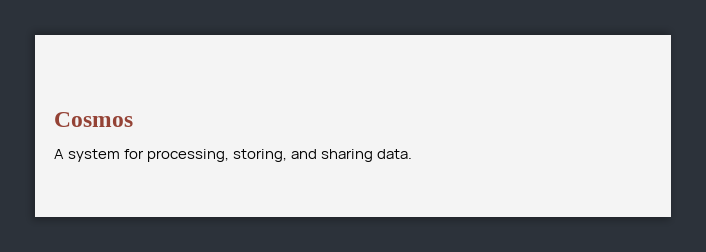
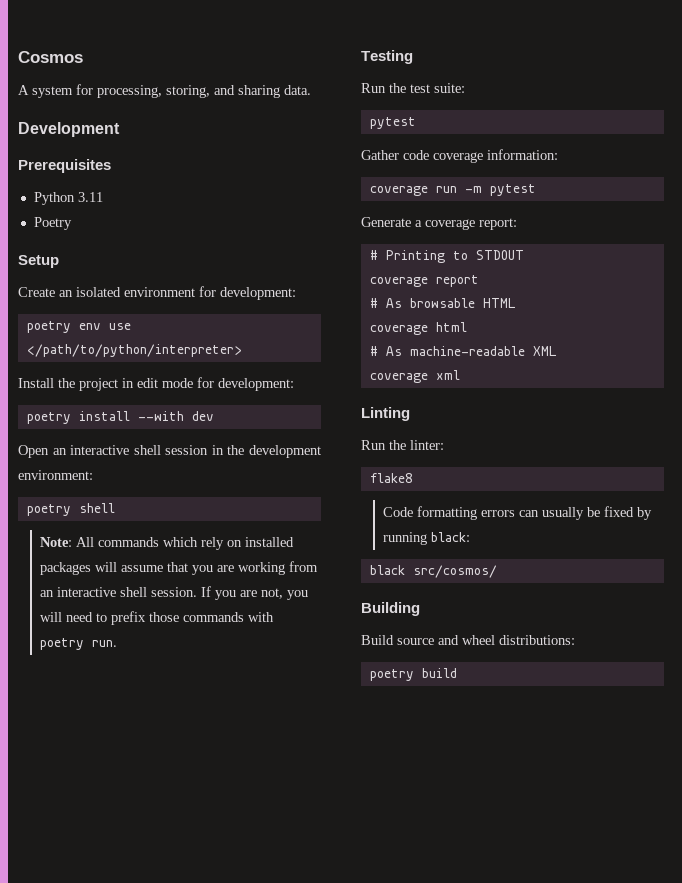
(413, 154) none -> [18,122,120,137] [18,159,111,173] [33,192,103,205] [33,217,72,230] [18,255,59,268] [18,286,296,300] [26,321,131,333] [26,344,242,357] [18,377,294,391] [26,411,214,424] [18,445,322,458] [18,470,93,480] [26,503,115,516] [40,537,295,550] [40,561,319,575] [40,586,309,600] [40,611,275,625] [40,638,118,650] [361,50,413,64] [361,83,465,93] [369,117,416,129] [361,149,558,163] [369,184,536,196] [361,217,517,230] [369,250,524,263] [369,275,479,287] [369,298,516,308] [369,322,467,335] [369,346,557,356] [369,370,460,383] [361,407,410,421] [361,440,444,450] [369,473,413,483] [383,506,653,520] [383,532,471,545] [369,565,497,578] [361,602,420,616] [361,635,575,645] [369,668,457,681] // Development // Prerequisites // Python 3.11 // Poetry // Setup // Create an isolated environment for development: // poetry env use </path/to/python/interpreter> // Install the project in edit mode for development: // poetry install --with dev // Open an interactive shell session in the development environment: // poetry shell // Note: All commands which rely on installed packages will assume that you are working from an interactive shell session. If you are not, you will need to prefix those commands with poetry run. // Testing // Run the test suite: // pytest // Gather code coverage information: // coverage run -m pytest // Generate a coverage report: // # Printing to STDOUT // coverage report // # As browsable HTML // coverage html // # As machine-readable XML // coverage xml // Linting // Run the linter: // flake8 // Code formatting errors can usually be fixed by running black: // black src/cosmos/ // Building // Build source and wheel distributions: // poetry build

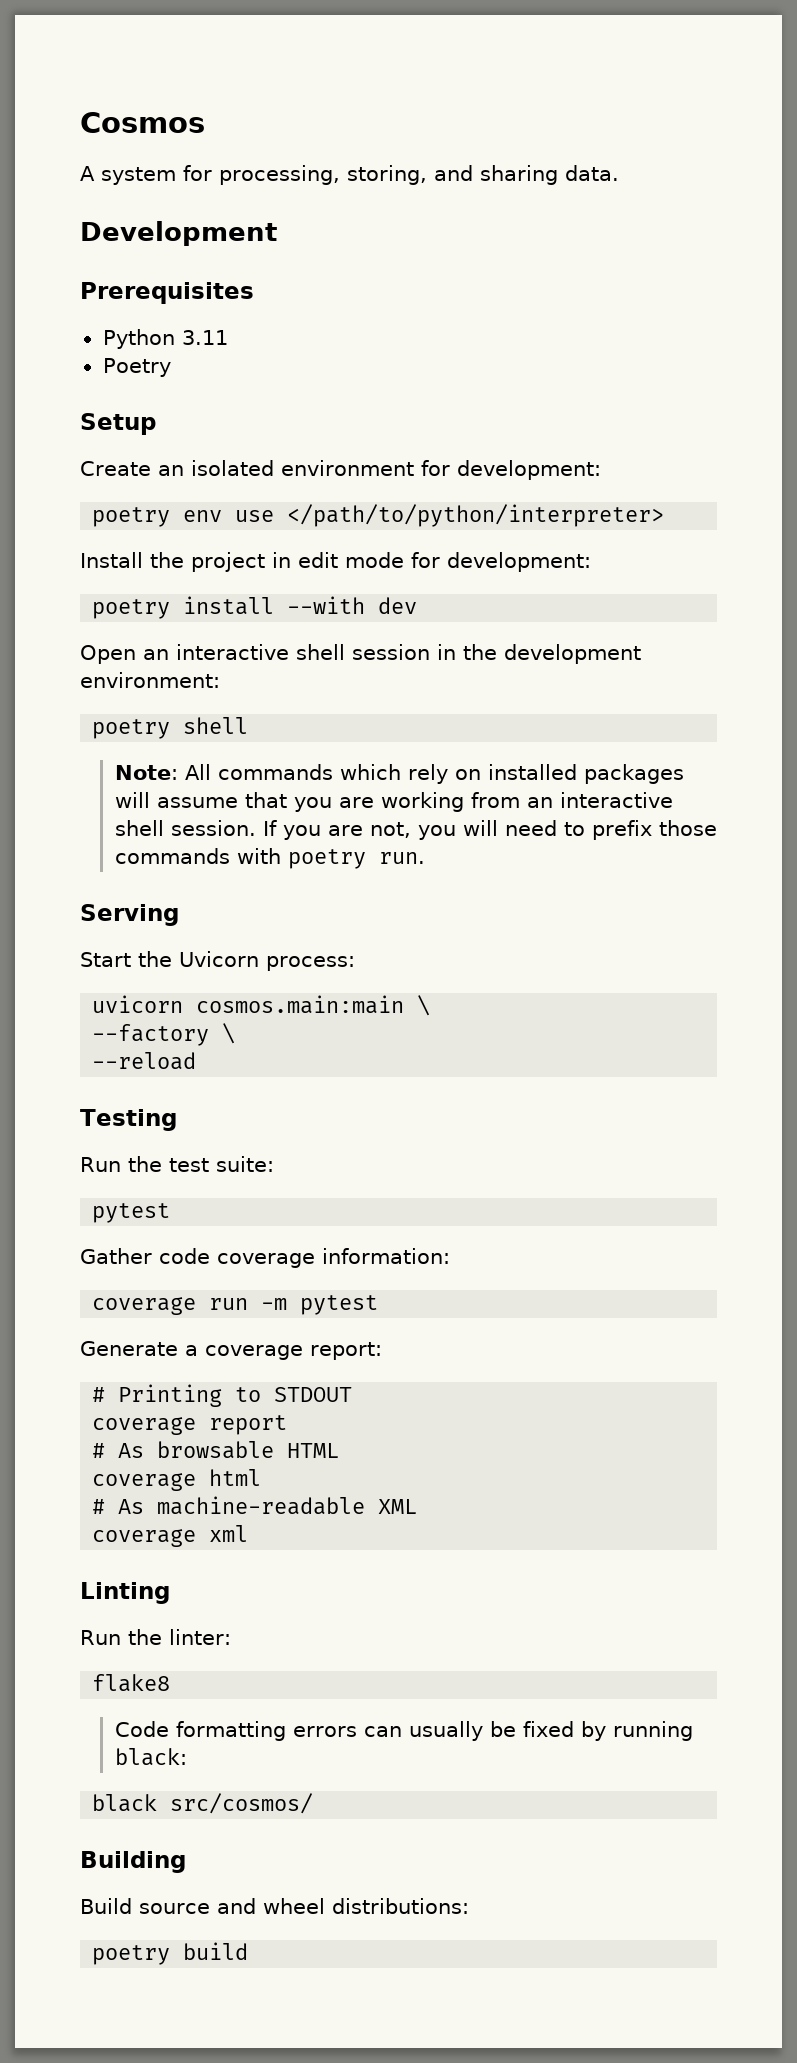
(118, 643) none -> [80,904,179,926] [80,951,355,971] [92,995,431,1016] [92,1023,236,1046] [92,1052,197,1070] // Serving // Start the Uvicorn process: // uvicorn cosmos.main:main \ // --factory \ // --reload

